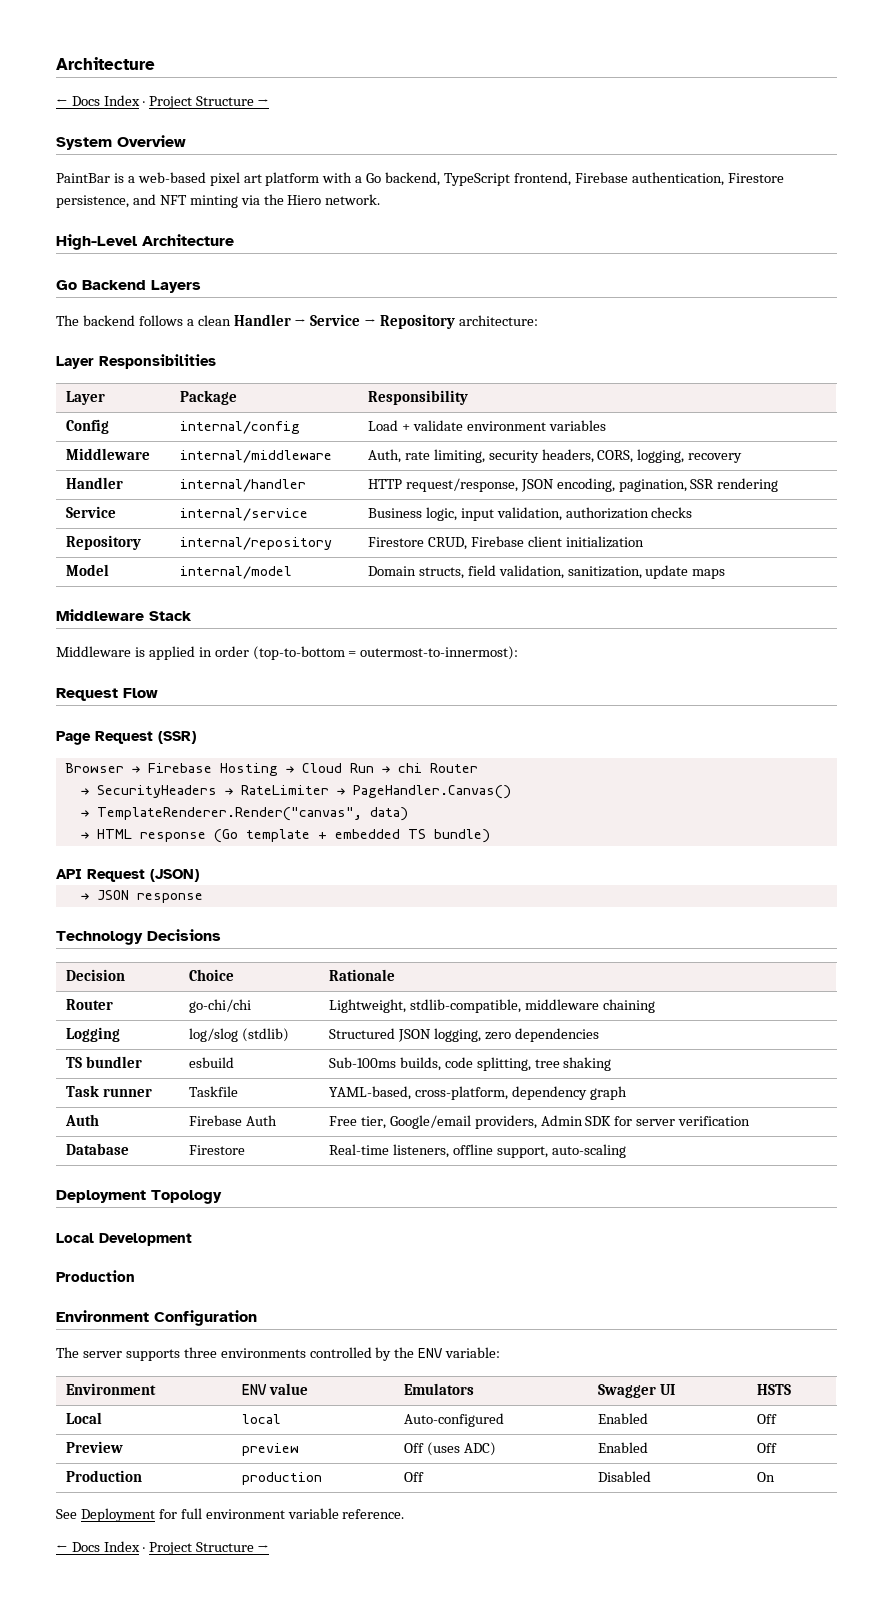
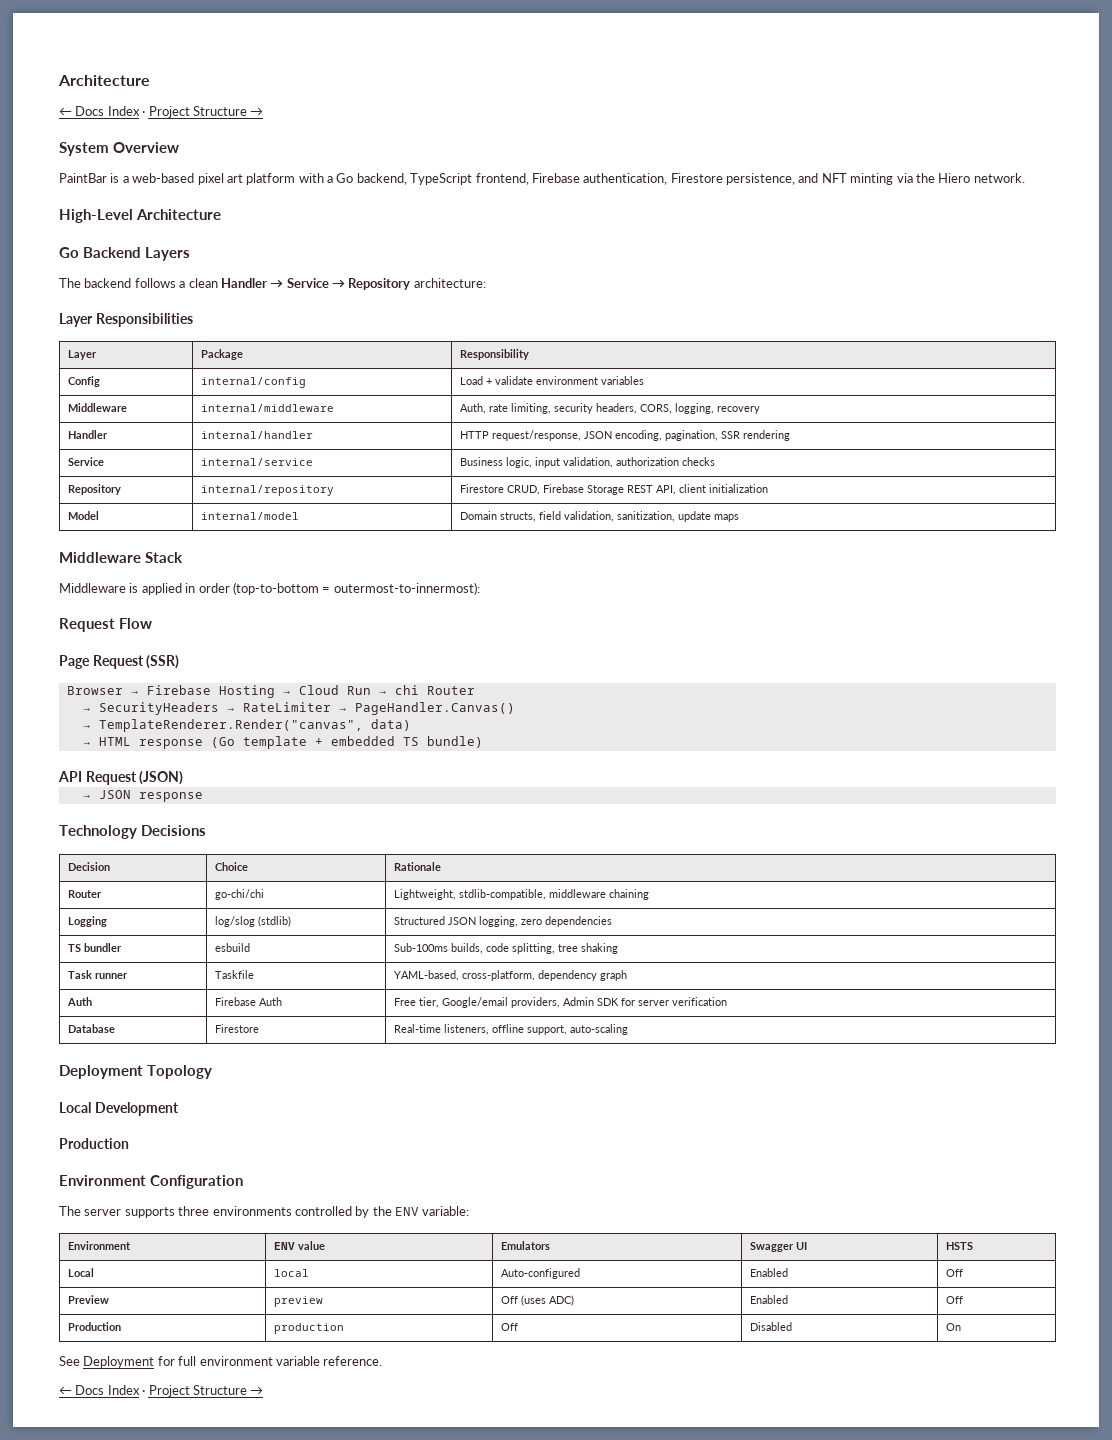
(524, 541) none -> [587,485,677,495] Storage REST API,

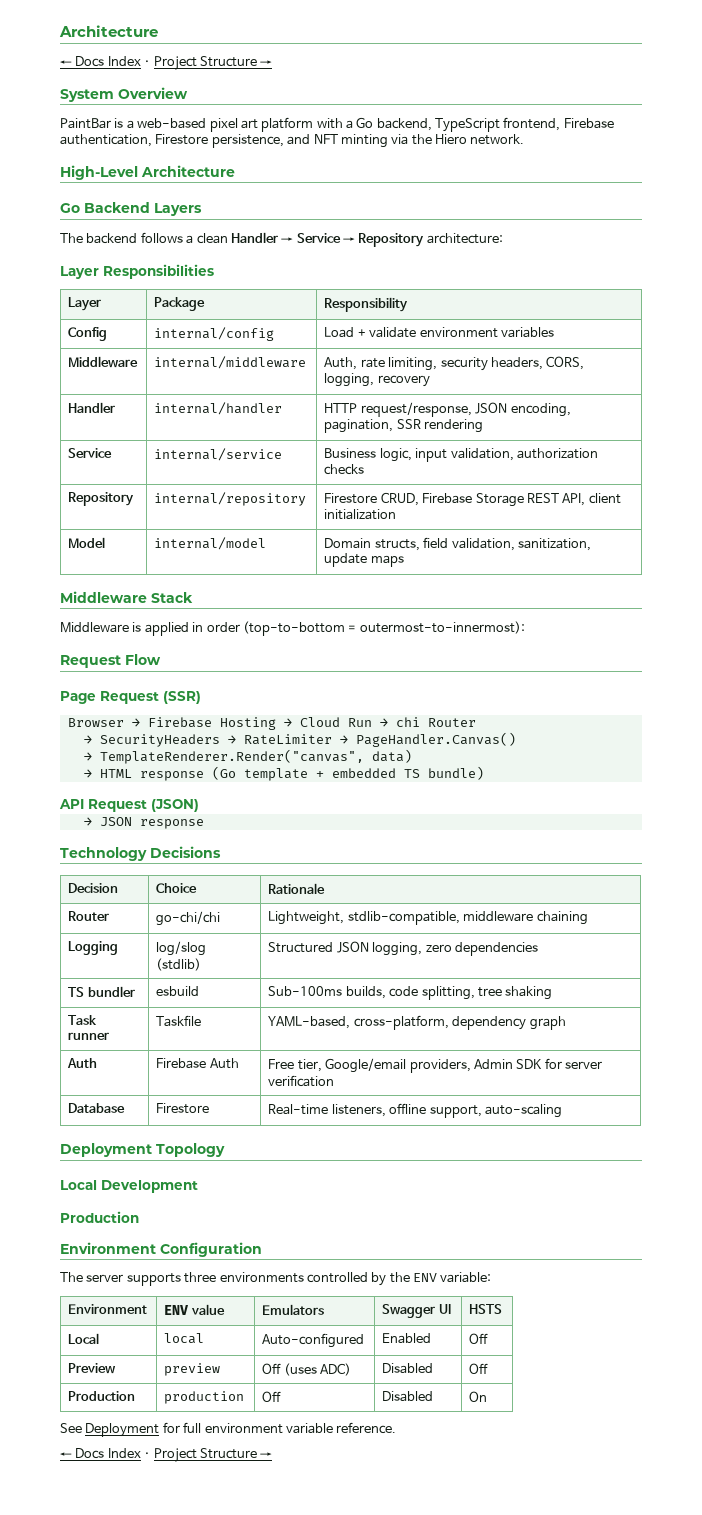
[750,1295,789,1304] Enabled -> [382,1363,434,1374] Disabled

